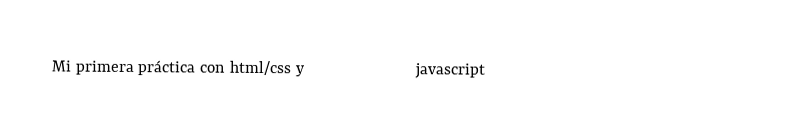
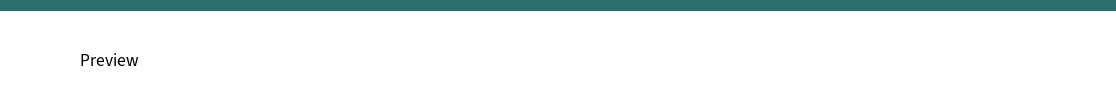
[51,60,485,79] Mi primera práctica con html/css y javascript -> [80,53,139,66] Preview

